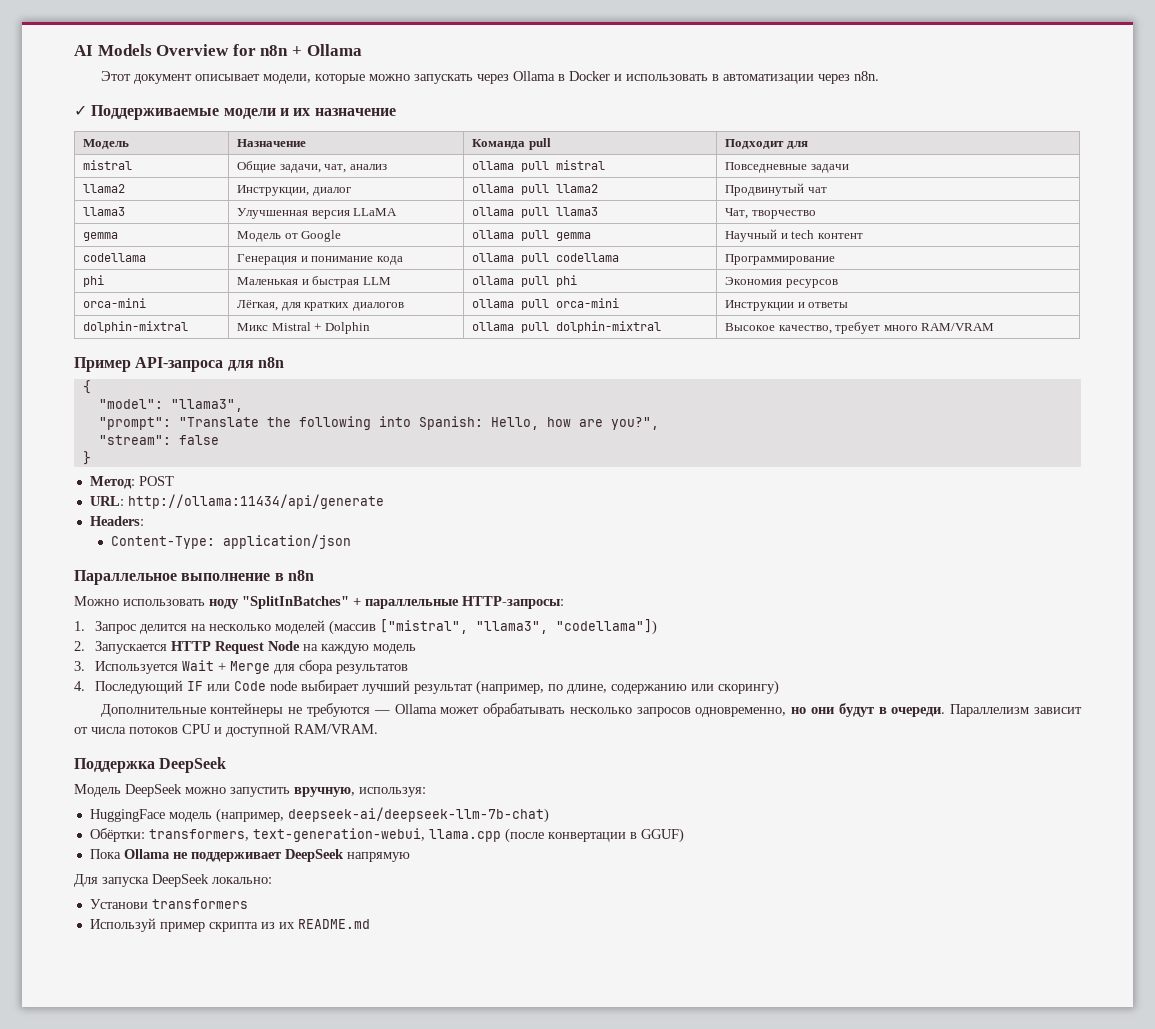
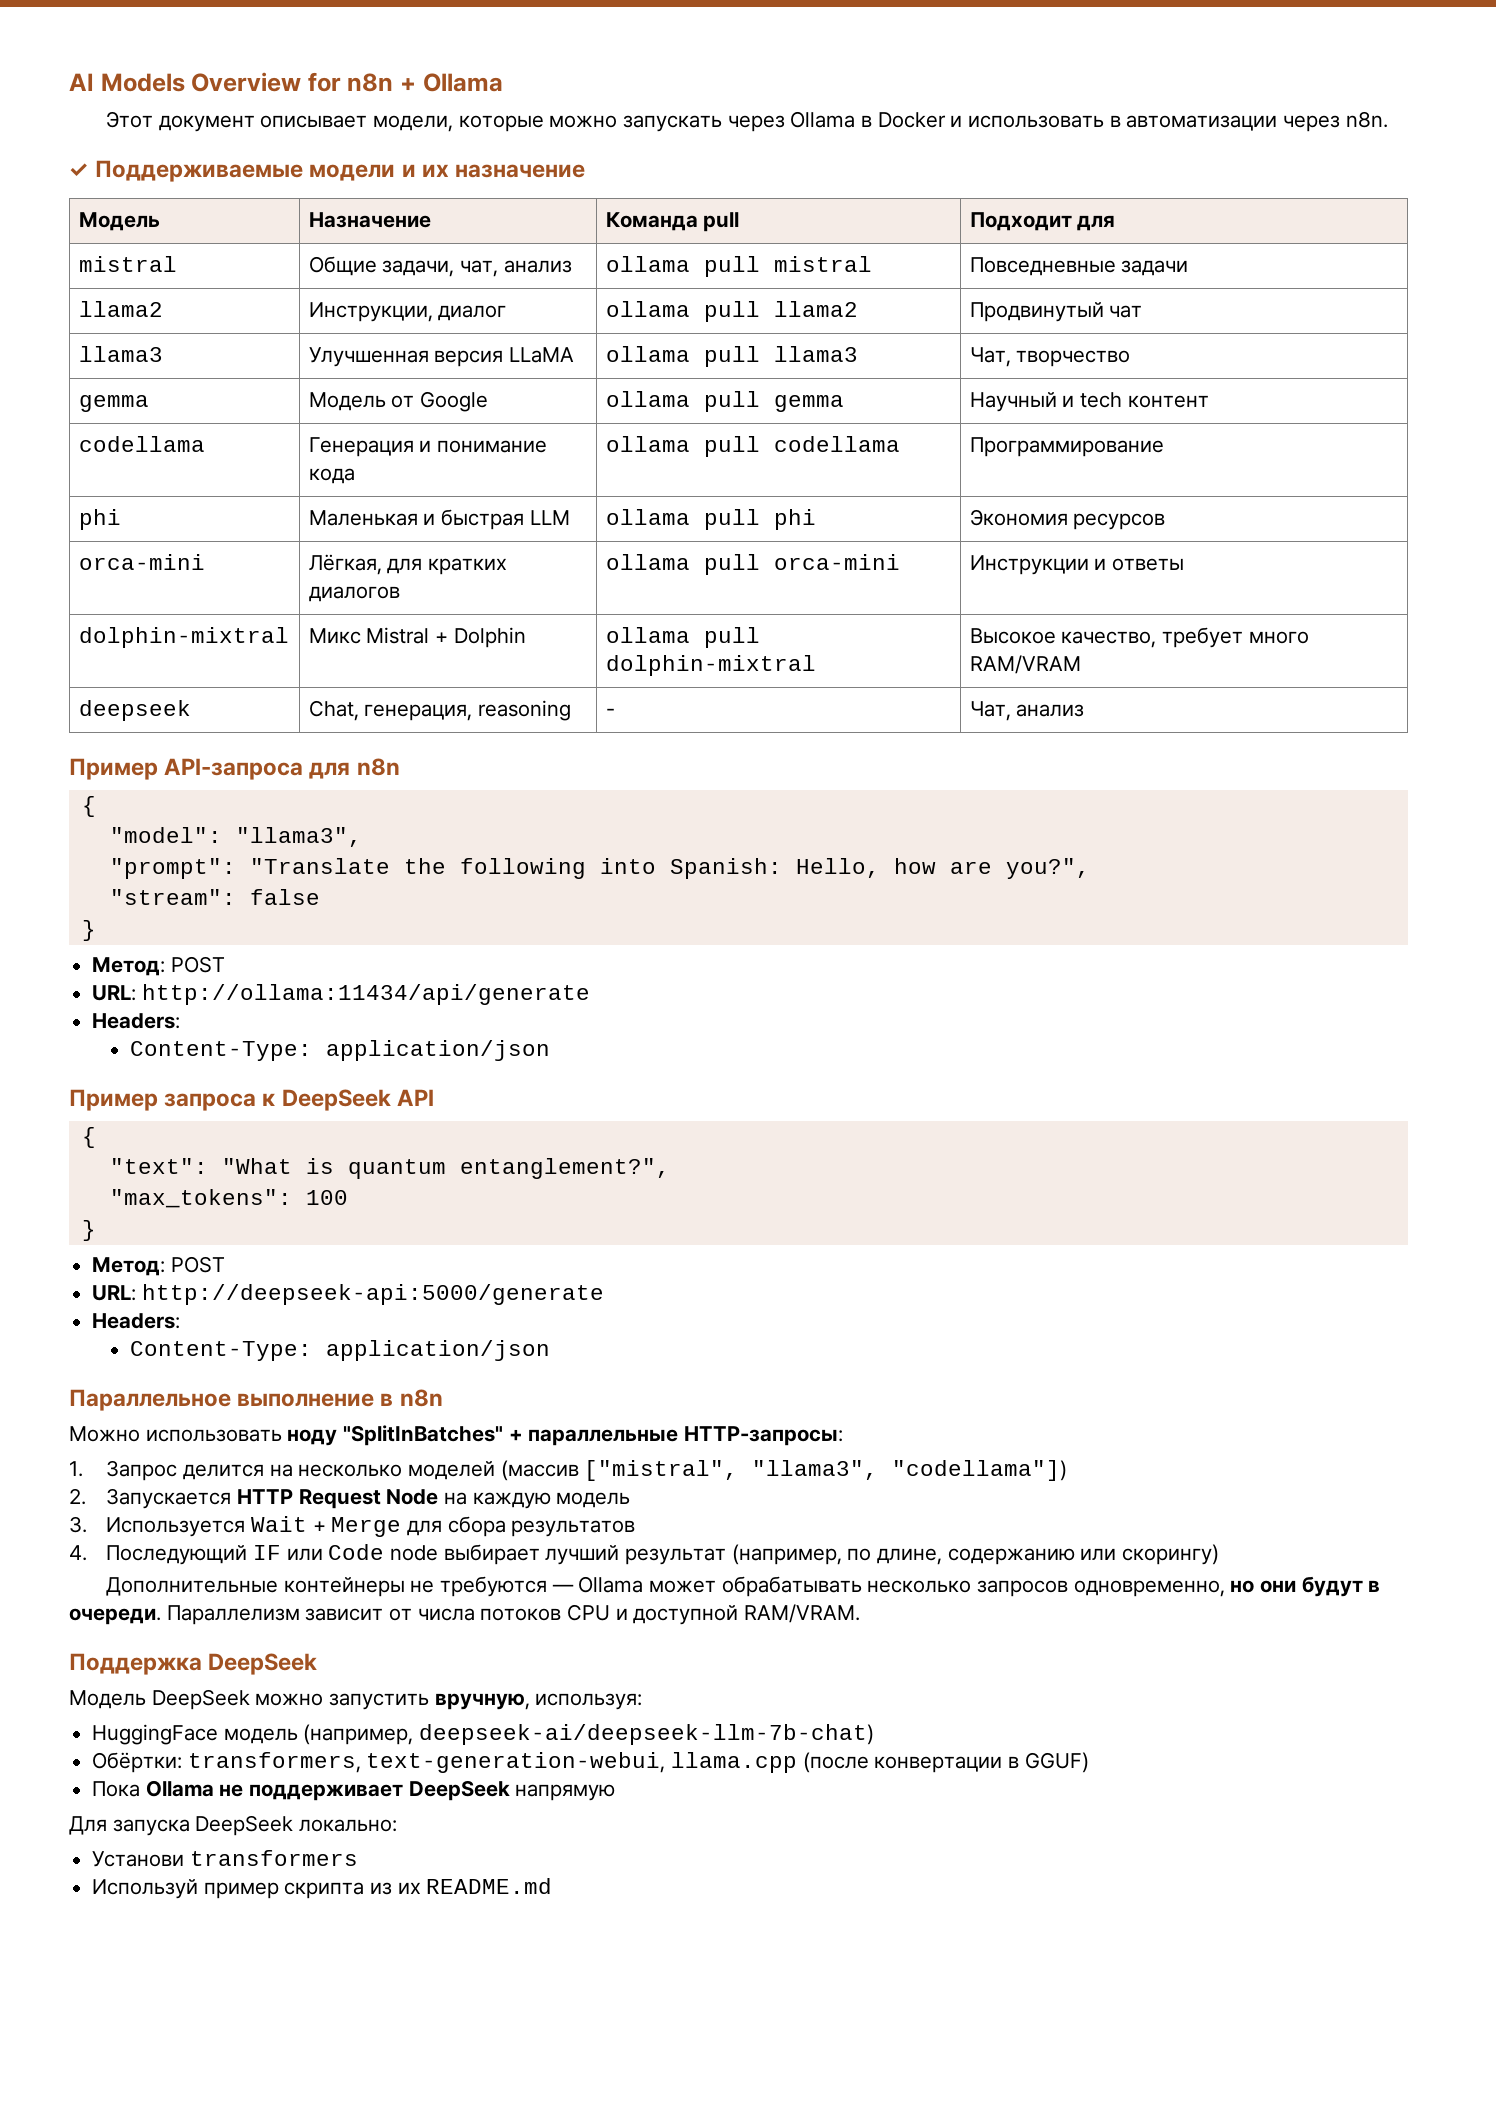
(995, 327) none -> [78,700,191,721] [308,700,572,721] [605,708,615,716] [969,701,1085,721] // deepseek | Chat, генерация, reasoning | - | Чат, анализ
(352, 541) none -> [69,1089,434,1111] [81,1127,96,1148] [109,1158,670,1179] [109,1189,348,1208] [81,1220,96,1241] [92,1256,225,1276] [92,1284,604,1305] [92,1313,181,1329] [129,1340,550,1361] // Пример запроса к DeepSeek API // { // "text": "What is quantum entanglement?", // "max_tokens": 100 // } // Метод: POST // URL: http://deepseek-api:5000/generate // Headers: // Content-Type: application/json

